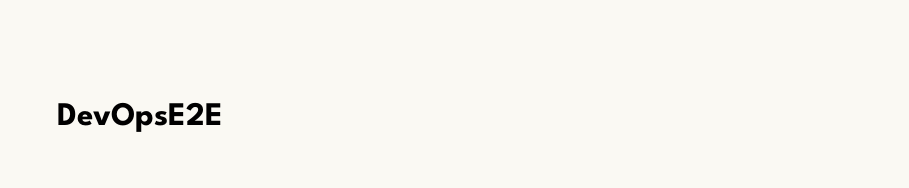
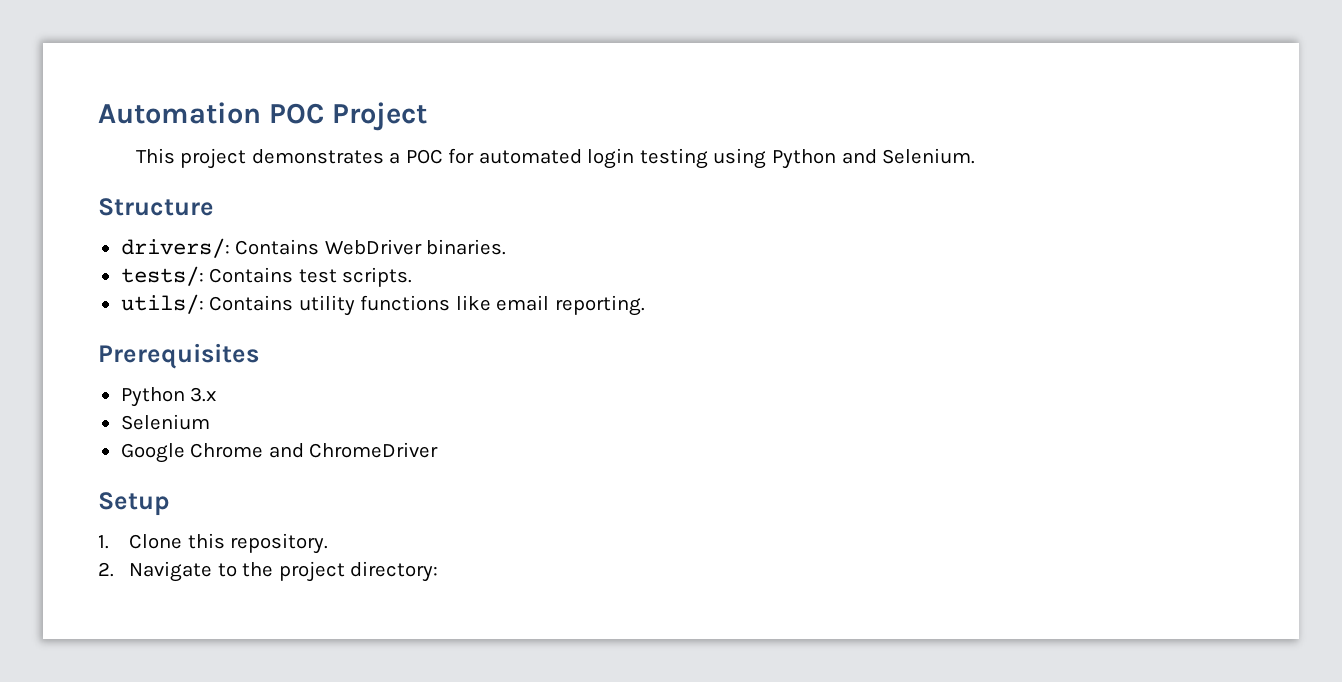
[57,102,223,132] DevOpsE2E -> [98,102,427,131] [135,148,976,169] [98,198,214,216] [120,238,507,258] [120,266,413,287] [120,294,645,316] [98,343,259,369] [120,387,217,407] [120,414,210,430] [120,442,439,463] [98,492,170,516] [98,533,329,554] [98,561,439,582] Automation POC Project // This project demonstrates a POC for automated login testing using Python and Selenium. // Structure // drivers/: Contains WebDriver binaries. // tests/: Contains test scripts. // utils/: Contains utility functions like email reporting. // Prerequisites // Python 3.x // Selenium // Google Chrome and ChromeDriver // Setup // 1. Clone this repository. // 2. Navigate to the project directory:

